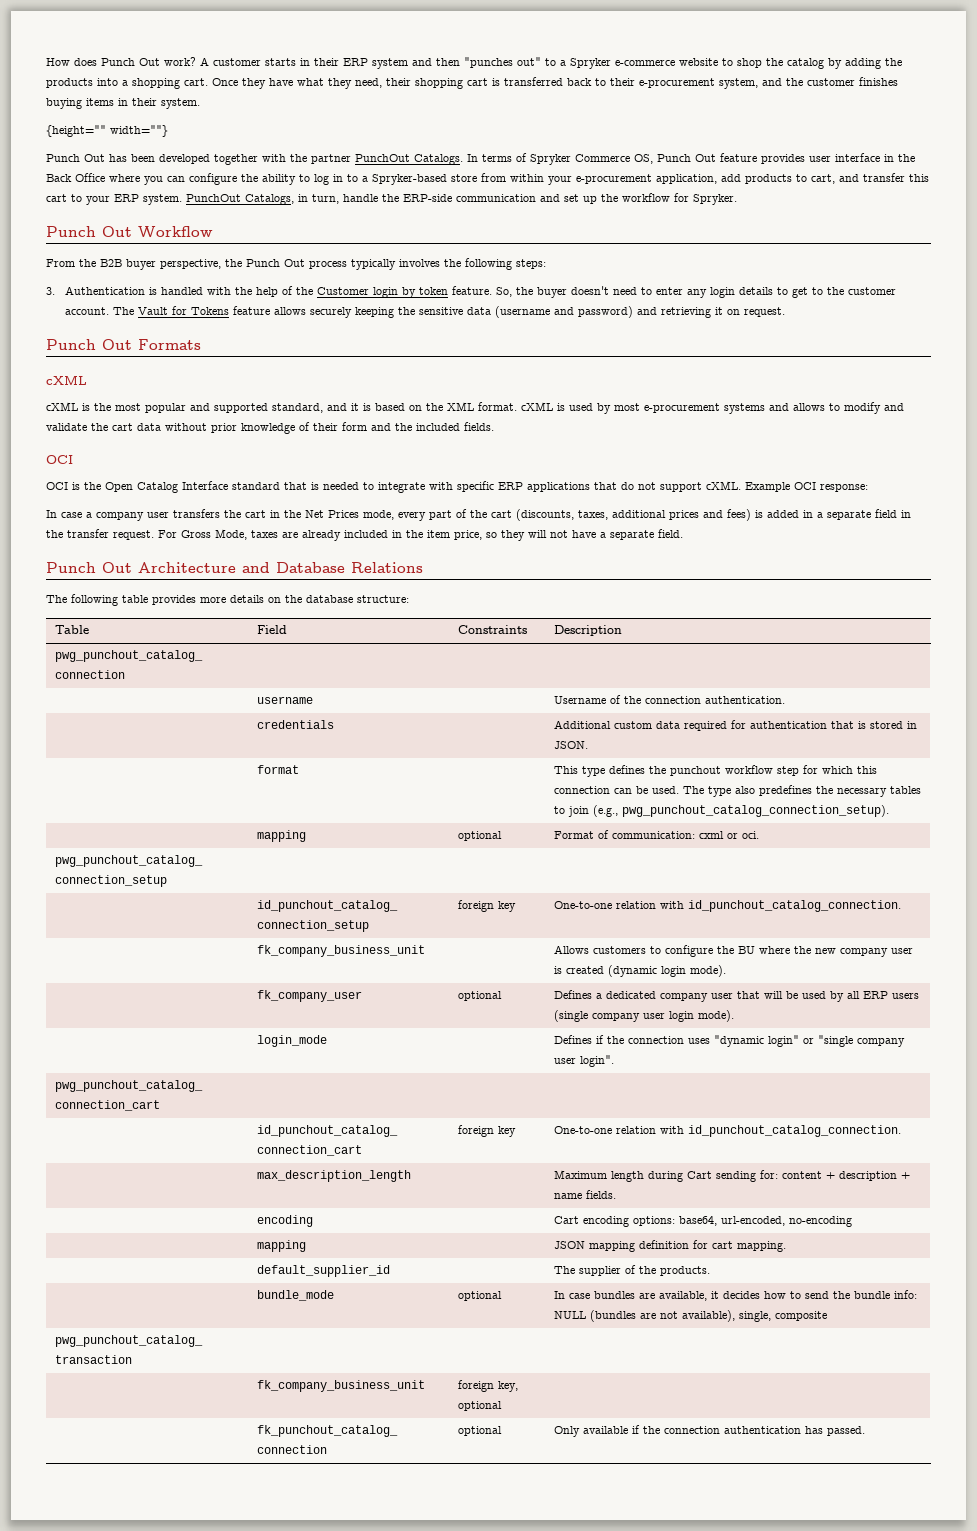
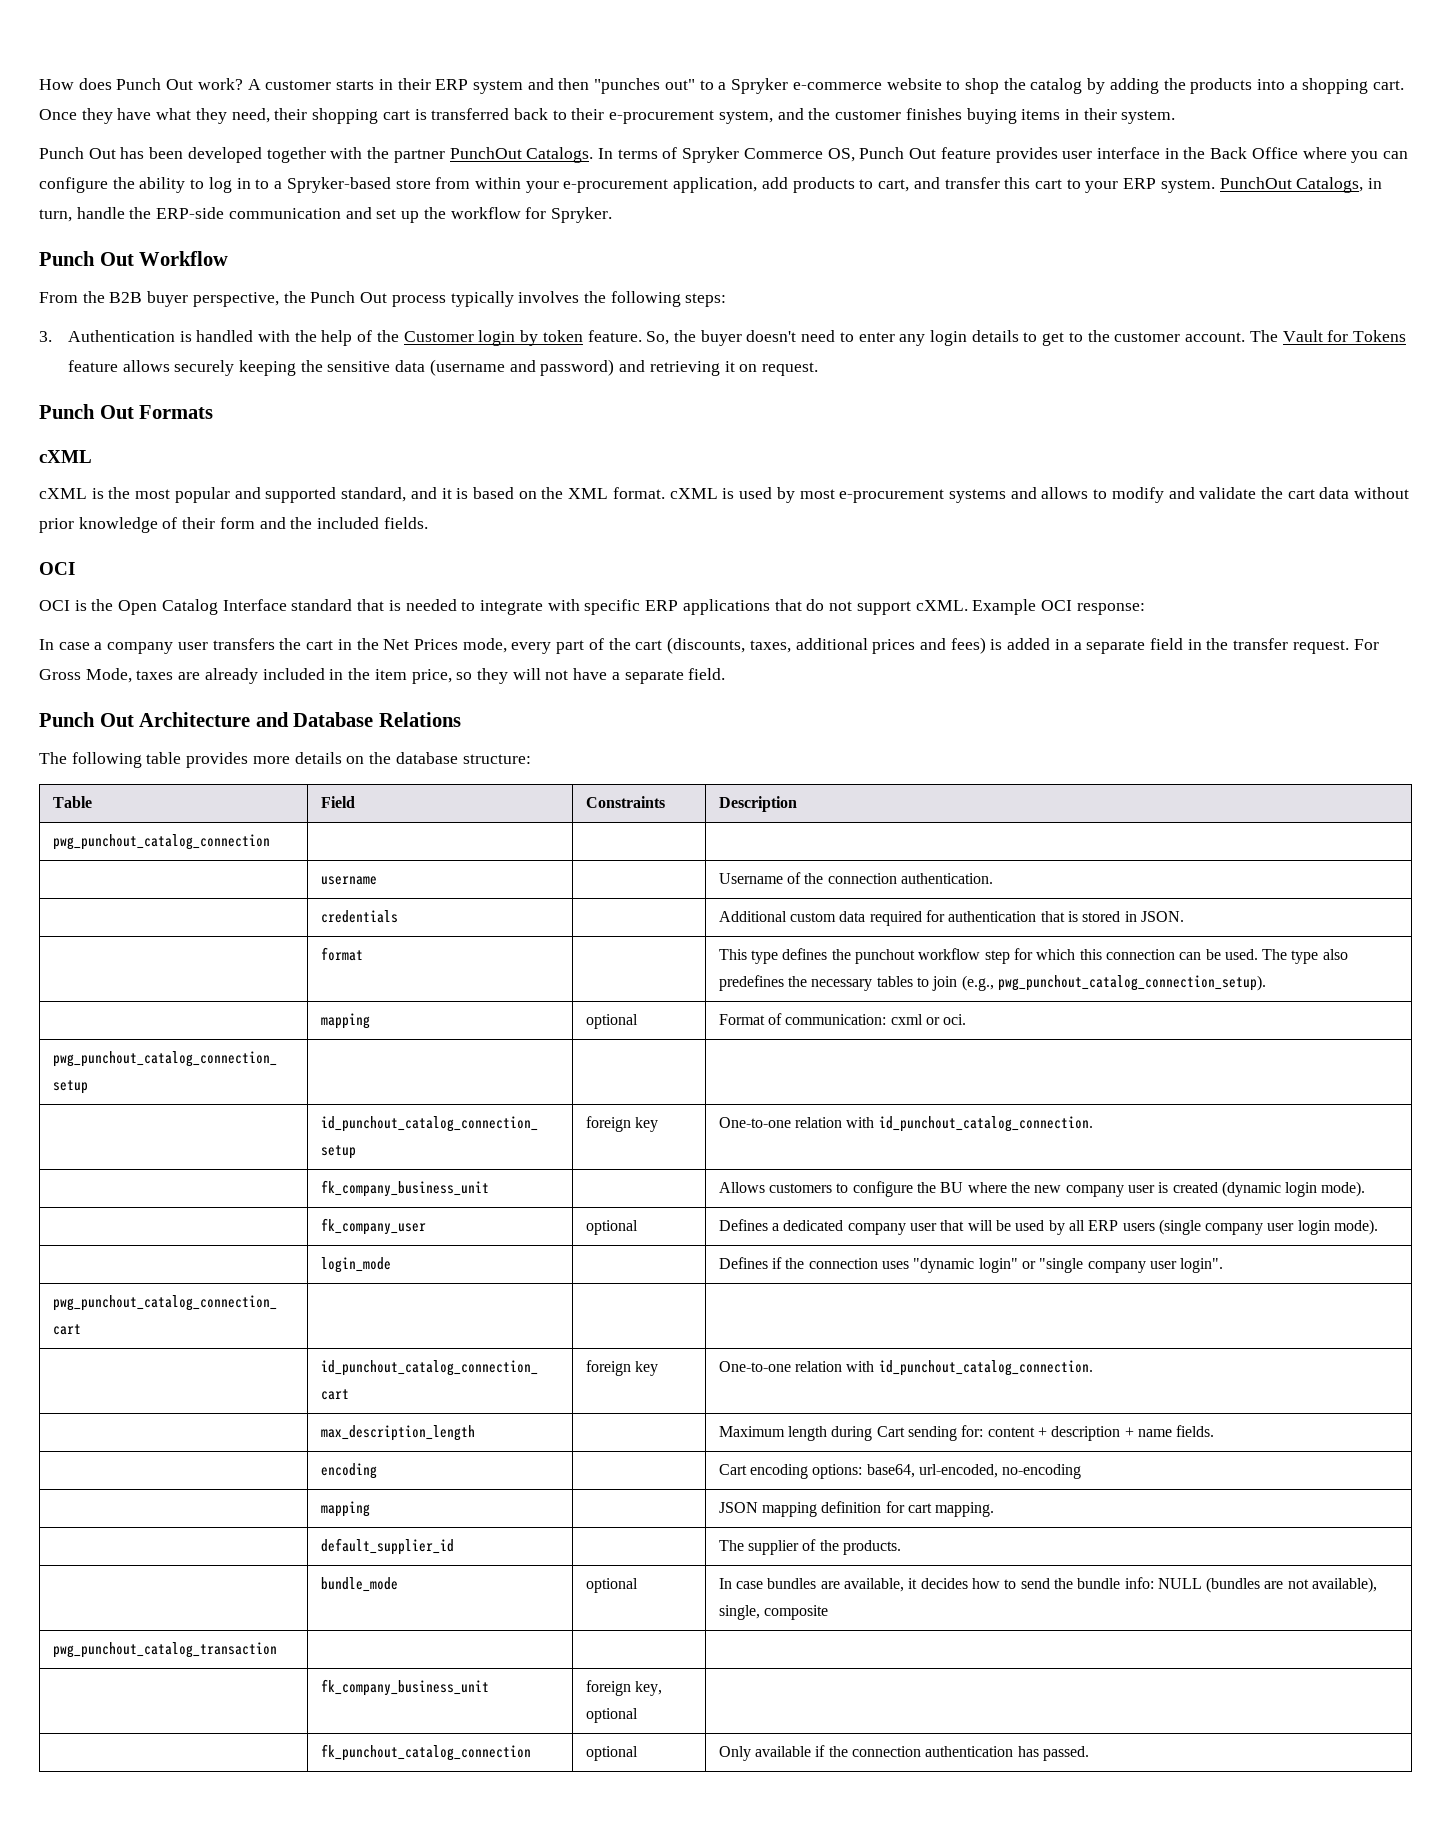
[46,125,168,137] // {height="" width=""} -> (1176, 117) none

